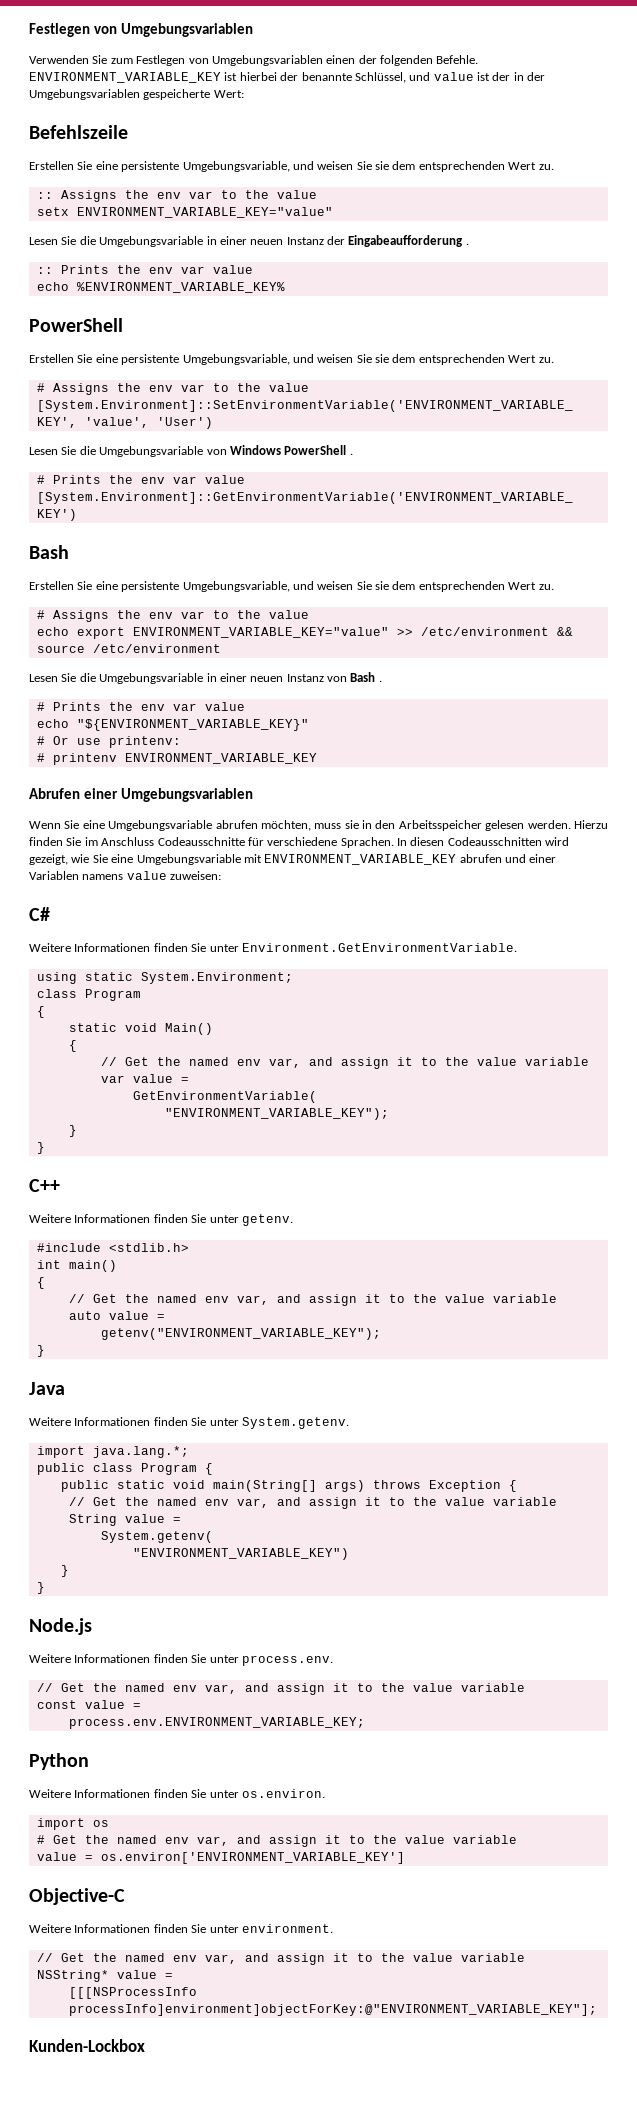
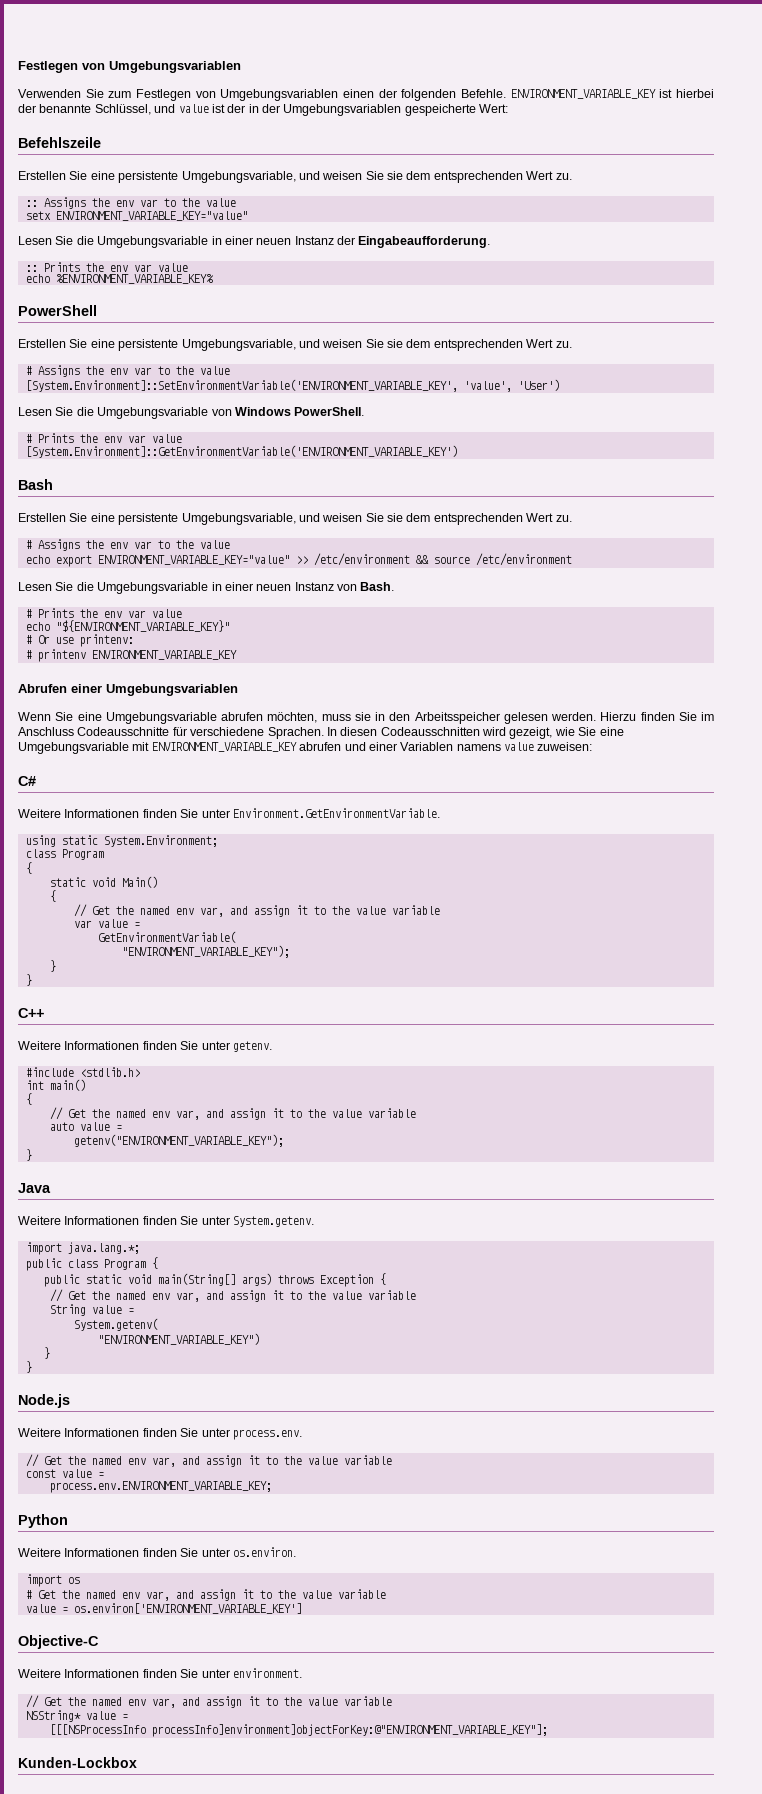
[348,235,469,247] Eingabeaufforderung . -> [358,236,491,248] Eingabeaufforderung.
[284,445,353,455] PowerShell . -> [294,407,365,416] PowerShell.
[350,672,382,682] Bash . -> [360,582,395,591] Bash.

